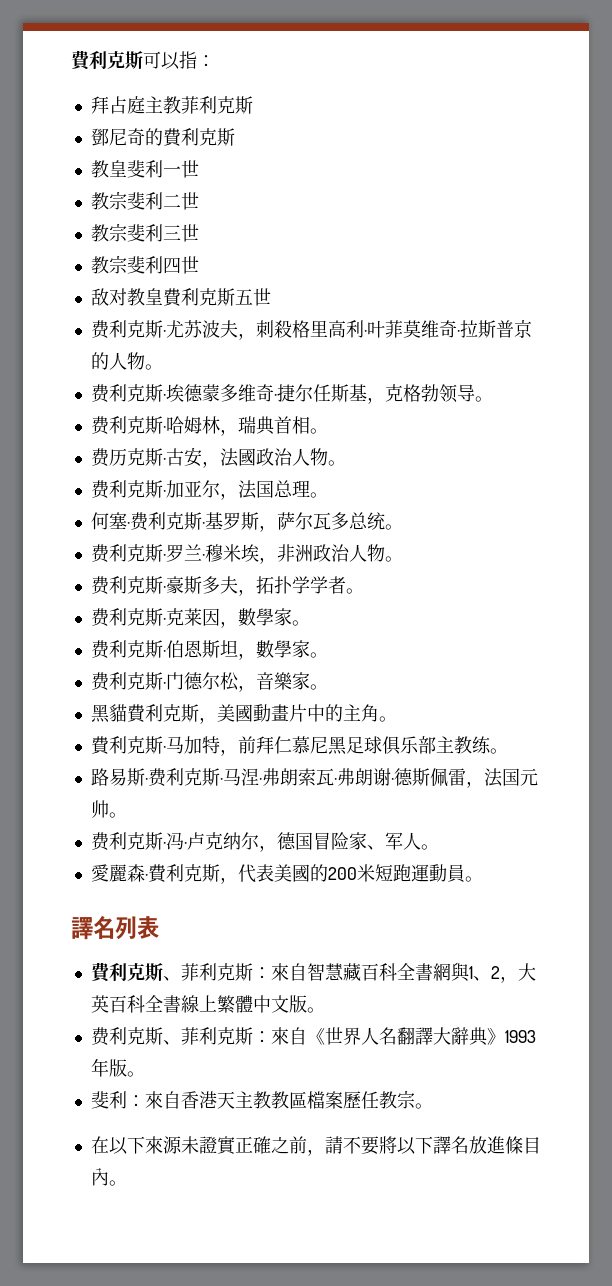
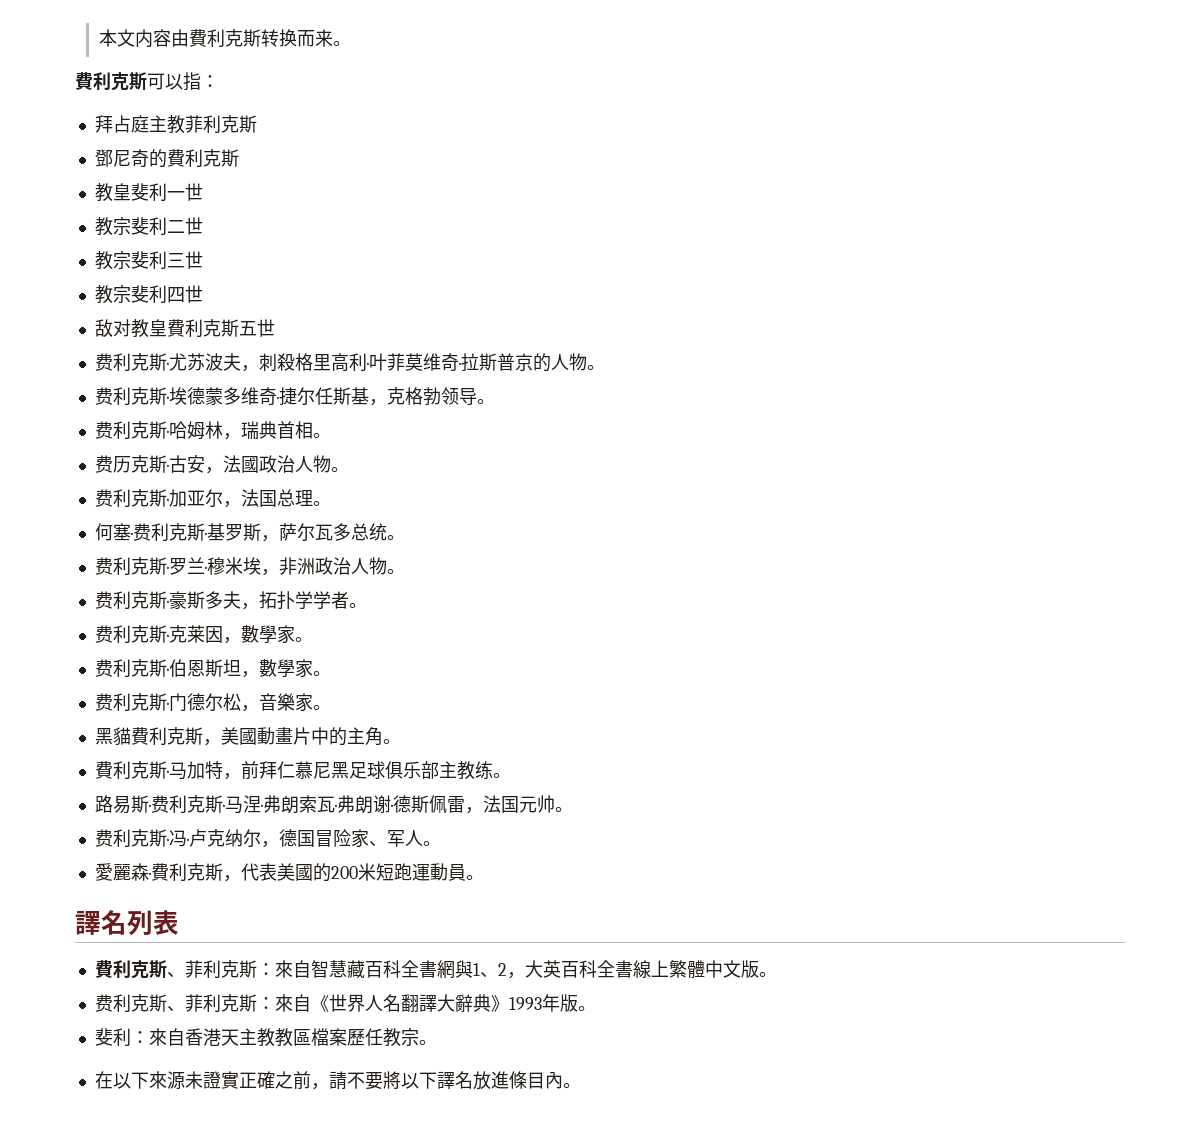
(71, 60) none -> [99,29,352,48] 本文内容由費利克斯转换而来。 //

